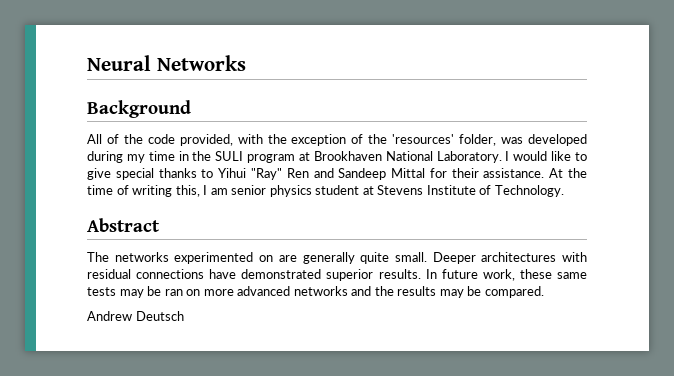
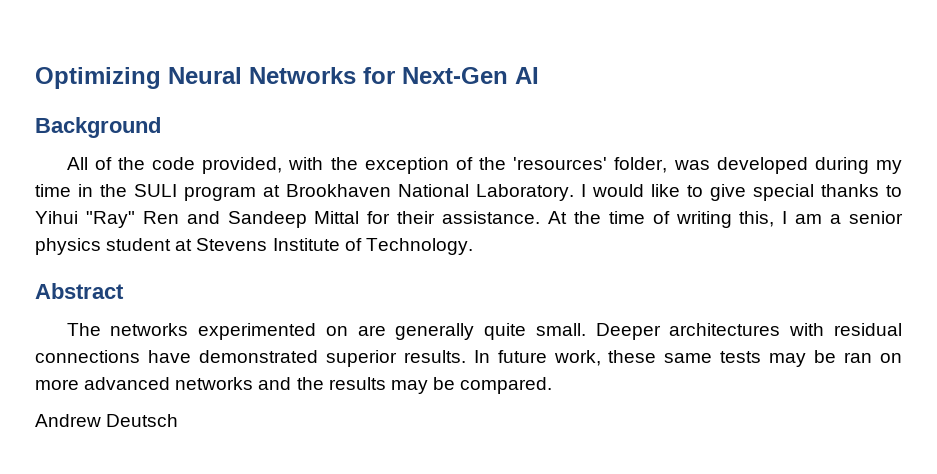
(87, 63) none -> [35,67,161,89] Optimizing
(246, 63) none -> [363,67,539,84] for Next-Gen AI
(228, 191) none -> [830,214,842,224] a

